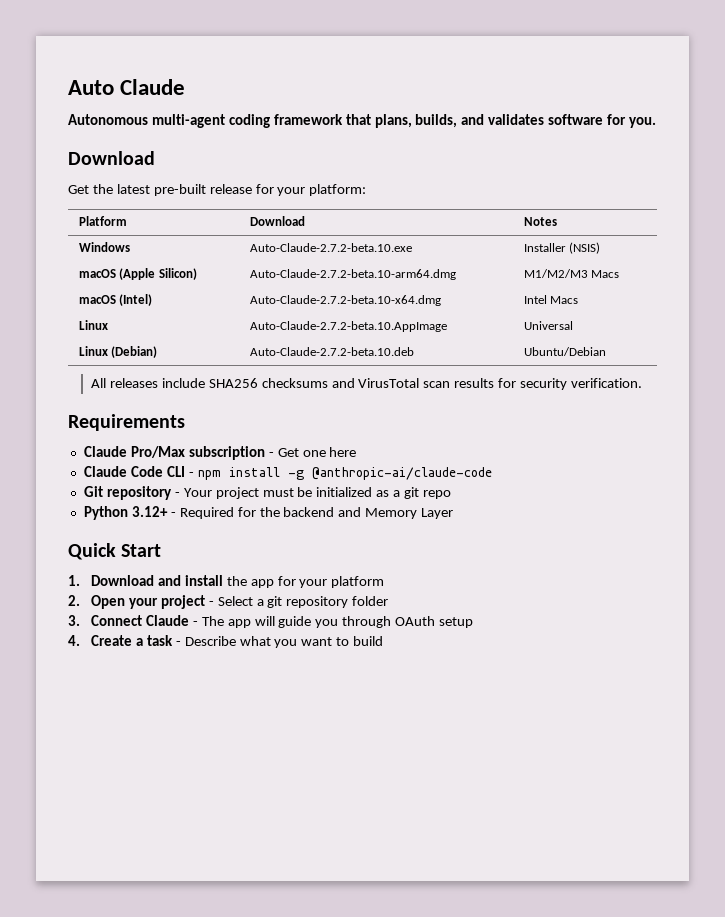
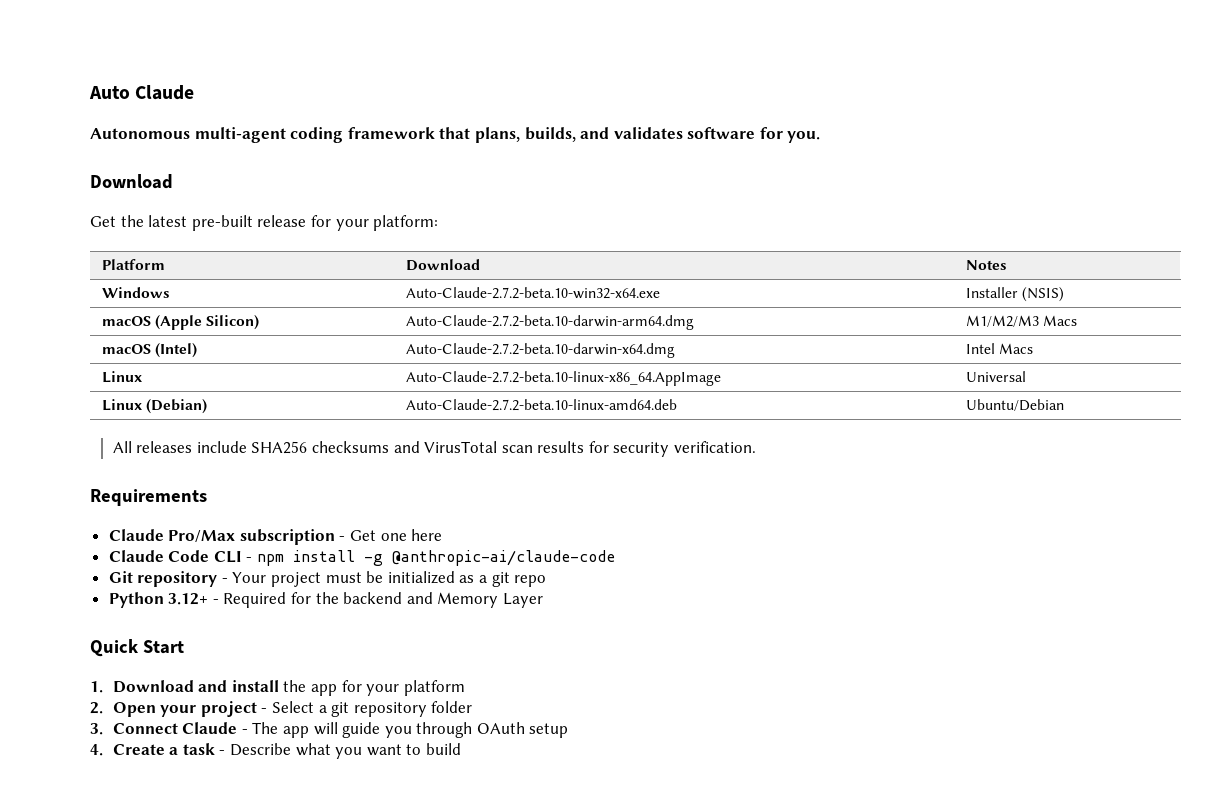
[249,243,412,252] Auto-Claude-2.7.2-beta.10.exe -> [405,287,660,299] Auto-Claude-2.7.2-beta.10-win32-x64.exe
[249,269,456,280] Auto-Claude-2.7.2-beta.10-arm64.dmg -> [405,315,694,330] Auto-Claude-2.7.2-beta.10-darwin-arm64.dmg
[249,295,441,306] Auto-Claude-2.7.2-beta.10-x64.dmg -> [405,343,675,358] Auto-Claude-2.7.2-beta.10-darwin-x64.dmg
[249,321,447,332] Auto-Claude-2.7.2-beta.10.AppImage -> [405,371,721,386] Auto-Claude-2.7.2-beta.10-linux-x86_64.AppImage
[249,347,414,356] Auto-Claude-2.7.2-beta.10.deb -> [405,399,677,411] Auto-Claude-2.7.2-beta.10-linux-amd64.deb

